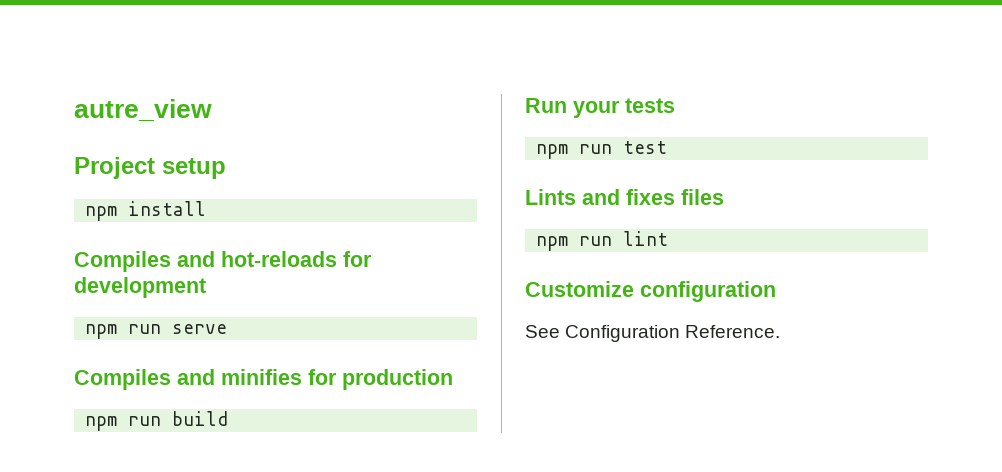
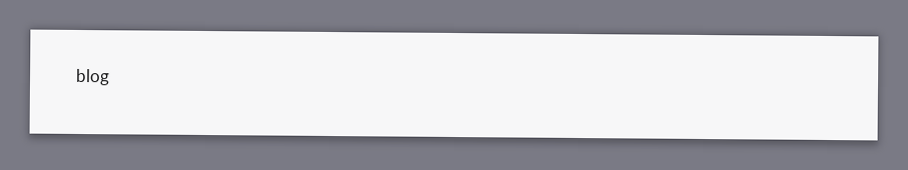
[74,99,212,121] [74,157,226,179] [85,201,207,221] [74,251,372,272] [74,277,206,298] [85,324,228,339] [74,369,453,390] [85,411,229,431] [525,98,675,118] [536,141,668,159] [525,189,724,205] [536,231,669,251] [525,281,776,302] [525,325,781,342] autre_view // Project setup // npm install // Compiles and hot-reloads for development // npm run serve // Compiles and minifies for production // npm run build // Run your tests // npm run test // Lints and fixes files // npm run lint // Customize configuration // See Configuration Reference. -> [75,68,110,86] blog

